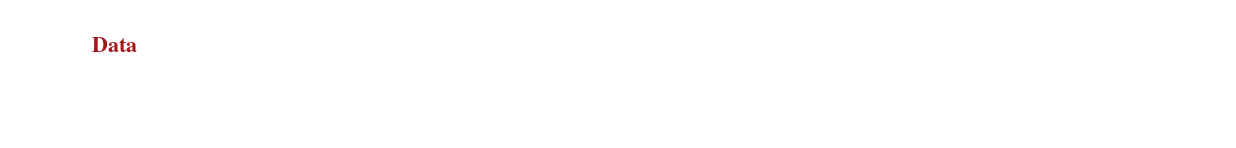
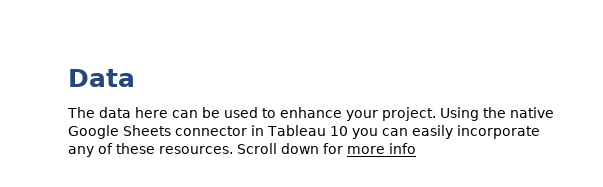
(137, 44) none -> [67,107,554,121] [68,125,540,139] [68,143,416,157] // The data here can be used to enhance your project. Using the native Google Sheets connector in Tableau 10 you can easily incorporate any of these resources. Scroll down for more info

